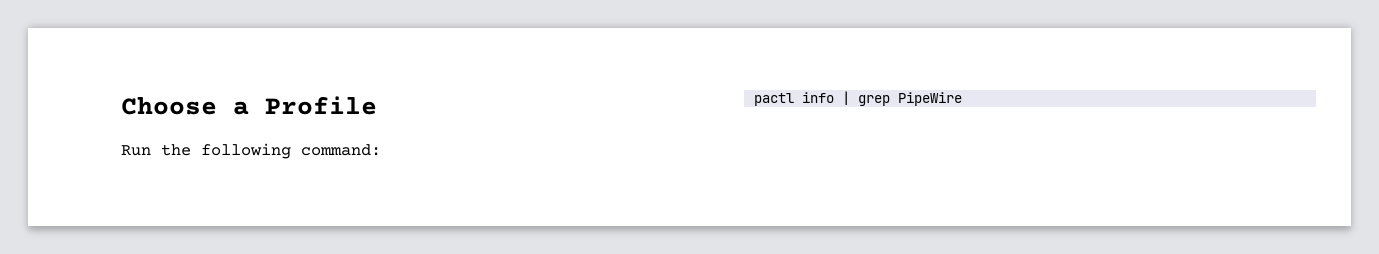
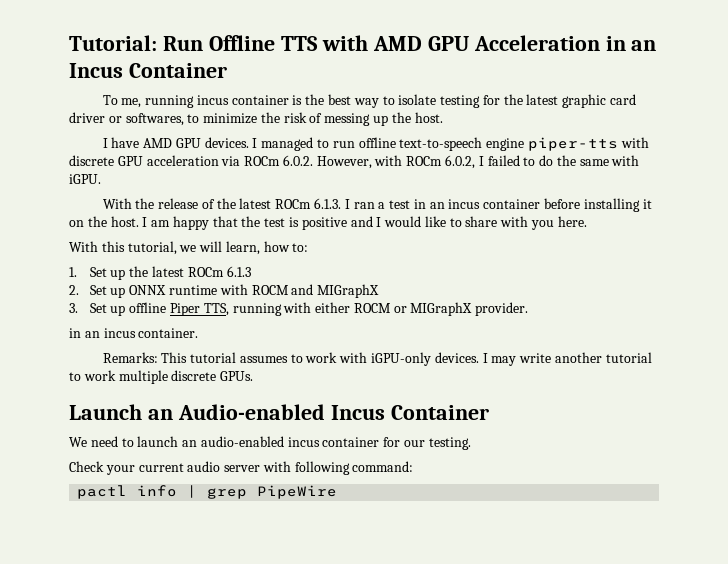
[121,96,377,115] [121,144,191,156] Choose a Profile // Run the -> [69,35,657,51] [69,63,227,78] [102,94,637,108] [69,112,443,126] [102,137,649,151] [69,155,640,169] [69,174,101,184] [102,198,652,212] [69,216,587,230] [69,241,309,255] [69,266,251,280] [69,284,380,298] [69,302,529,316] [69,328,199,338] [102,352,652,366] [69,370,254,384] [69,404,489,420] [69,436,471,450] [69,461,291,475] Tutorial: Run Offline TTS with AMD GPU Acceleration in an Incus Container // To me, running incus container is the best way to isolate testing for the latest graphic card driver or softwares, to minimize the risk of messing up the host. // I have AMD GPU devices. I managed to run offline text-to-speech engine piper-tts with discrete GPU acceleration via ROCm 6.0.2. However, with ROCm 6.0.2, I failed to do the same with iGPU. // With the release of the latest ROCm 6.1.3. I ran a test in an incus container before installing it on the host. I am happy that the test is positive and I would like to share with you here. // With this tutorial, we will learn, how to: // 1. Set up the latest ROCm 6.1.3 // 2. Set up ONNX runtime with ROCM and MIGraphX // 3. Set up offline Piper TTS, running with either ROCM or MIGraphX provider. // in an incus container. // Remarks: This tutorial assumes to work with iGPU-only devices. I may write another tutorial to work multiple discrete GPUs. // Launch an Audio-enabled Incus Container // We need to launch an audio-enabled incus container for our testing. // Check your current audio server with

